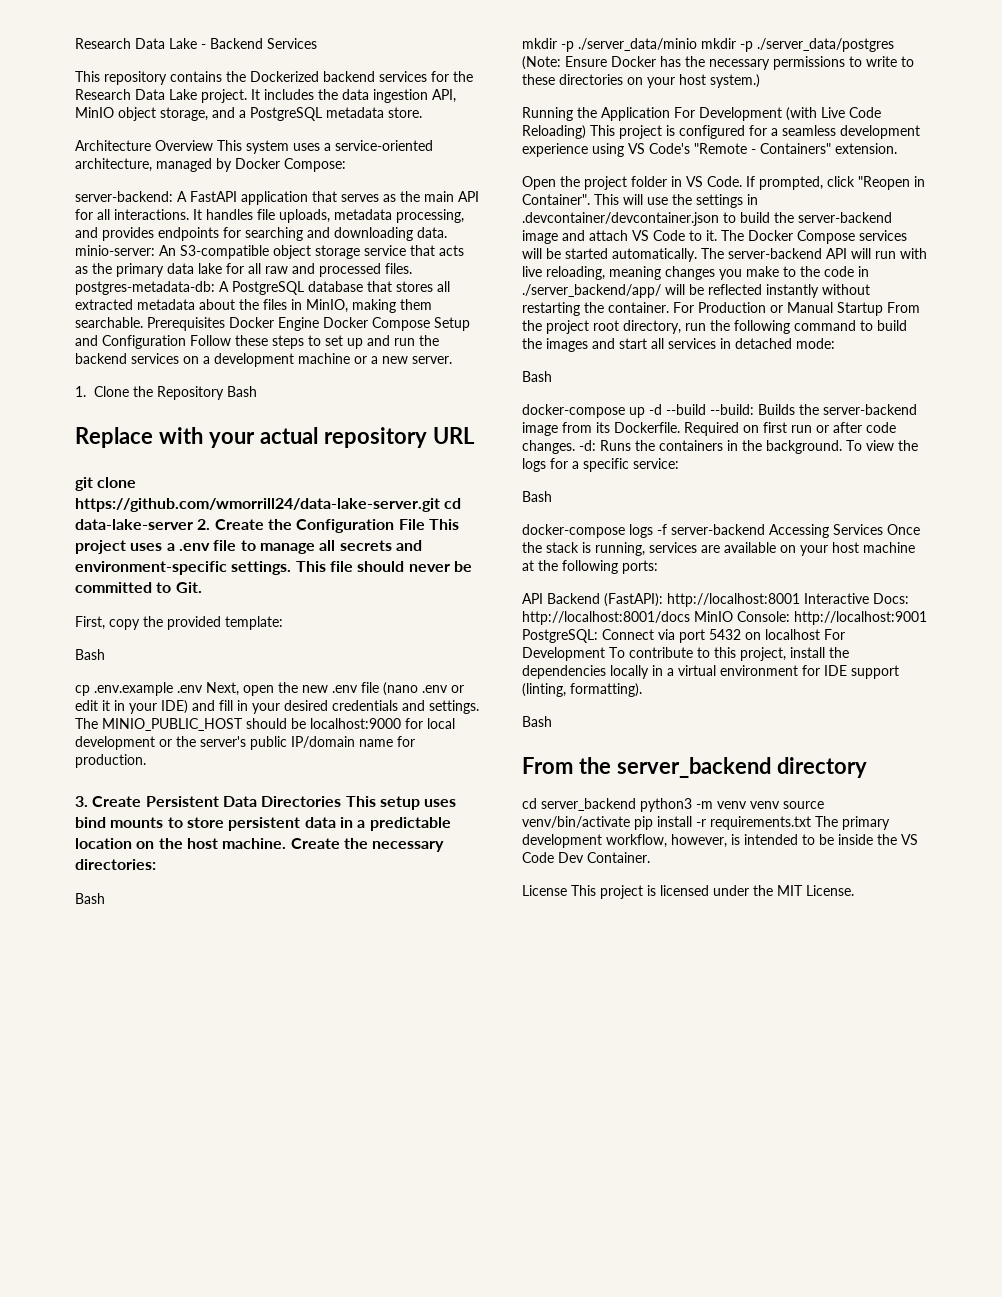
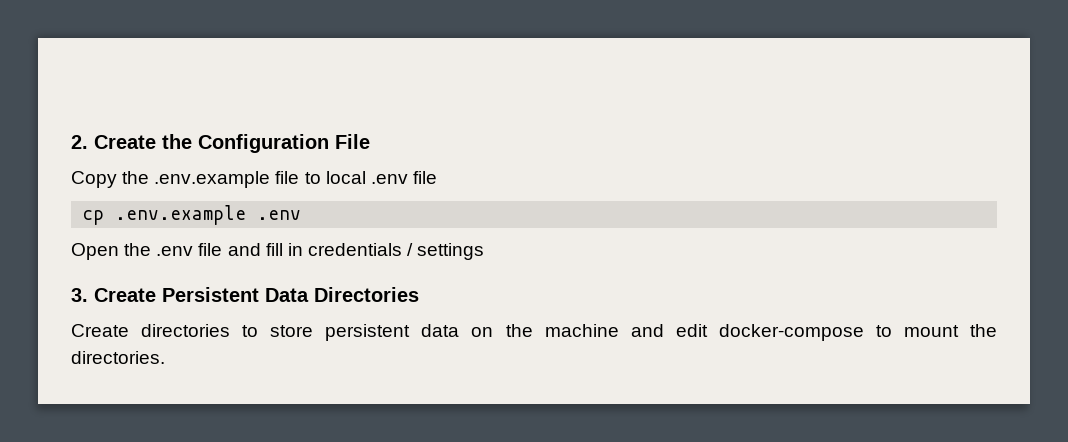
[75,38,317,49] [75,71,473,85] [75,89,456,103] [75,107,422,121] [75,140,433,154] [75,158,346,172] [75,191,479,205] [75,209,464,223] [75,227,447,241] [75,245,464,259] [75,263,412,277] [75,281,450,295] [75,299,432,313] [75,317,470,331] [75,335,439,349] [75,353,452,367] [75,386,258,400] [75,427,475,448] [75,477,137,491] [75,498,462,512] [75,519,193,530] Research Data Lake - Backend Services // This repository contains the Dockerized backend services for the Research Data Lake project. It includes the data ingestion API, MinIO object storage, and a PostgreSQL metadata store. // Architecture Overview This system uses a service-oriented architecture, managed by Docker Compose: // server-backend: A FastAPI application that serves as the main API for all interactions. It handles file uploads, metadata processing, and provides endpoints for searching and downloading data. minio-server: An S3-compatible object storage service that acts as the primary data lake for all raw and processed files. postgres-metadata-db: A PostgreSQL database that stores all extracted metadata about the files in MinIO, making them searchable. Prerequisites Docker Engine Docker Compose Setup and Configuration Follow these steps to set up and run the backend services on a development machine or a new server. // 1. Clone the Repository Bash // Replace with your actual repository URL // git clone https://github.com/wmorrill24/data-lake-server.git cd data-lake-server -> (71, 142) none
[428,519,459,530] [75,540,422,554] [75,561,472,575] [75,582,202,593] [75,616,283,630] [75,649,105,660] [75,682,464,696] [75,700,479,714] [75,718,455,731] [75,736,415,750] [75,754,146,768] This project uses a .env file to manage all secrets and environment-specific settings. This file should never be committed to Git. // First, copy the provided template: // Bash // cp .env.example .env Next, open the new .env file (nano .env or edit it in your IDE) and fill in your desired credentials and settings. The MINIO_PUBLIC_HOST should be localhost:9000 for local development or the server's public IP/domain name for production. -> [71,171,437,188] [82,205,302,225] [71,243,485,260] // Copy the .env.example file to local .env file // cp .env.example .env // Open the .env file and fill in credentials / settings
[345,796,457,810] [75,817,451,831] [75,838,445,852] [75,859,156,870] [75,893,105,904] [522,38,894,52] [522,56,914,70] [522,74,760,88] [522,107,881,121] [522,125,920,139] [522,143,897,157] [522,176,925,190] [522,194,758,208] [522,212,892,226] [522,230,907,244] [522,248,927,262] [522,266,869,280] [522,284,870,298] [522,302,920,316] [522,320,907,334] [522,338,835,352] [522,371,552,382] [522,404,917,418] [522,422,896,436] [522,440,918,454] [522,458,679,472] [522,491,552,502] [522,524,920,538] [522,542,915,556] [522,560,658,574] [522,593,909,607] [522,611,927,625] [522,629,845,643] [522,647,849,661] [522,665,899,679] [522,683,642,697] [522,716,552,727] [522,757,867,778] [522,798,824,812] [522,816,890,830] [522,834,918,848] [522,852,650,863] [522,885,854,899] This setup uses bind mounts to store persistent data in a predictable location on the host machine. Create the necessary directories: // Bash // mkdir -p ./server_data/minio mkdir -p ./server_data/postgres (Note: Ensure Docker has the necessary permissions to write to these directories on your host system.) // Running the Application For Development (with Live Code Reloading) This project is configured for a seamless development experience using VS Code's "Remote - Containers" extension. // Open the project folder in VS Code. If prompted, click "Reopen in Container". This will use the settings in .devcontainer/devcontainer.json to build the server-backend image and attach VS Code to it. The Docker Compose services will be started automatically. The server-backend API will run with live reloading, meaning changes you make to the code in ./server_backend/app/ will be reflected instantly without restarting the container. For Production or Manual Startup From the project root directory, run the following command to build the images and start all services in detached mode: // Bash // docker-compose up -d --build --build: Builds the server-backend image from its Dockerfile. Required on first run or after code changes. -d: Runs the containers in the background. To view the logs for a specific service: // Bash // docker-compose logs -f server-backend Accessing Services Once the stack is running, services are available on your host machine at the following ports: // API Backend (FastAPI): http://localhost:8001 Interactive Docs: http://localhost:8001/docs MinIO Console: http://localhost:9001 PostgreSQL: Connect via port 5432 on localhost For Development To contribute to this project, install the dependencies locally in a virtual environment for IDE support (linting, formatting). // Bash // From the server_backend directory // cd server_backend python3 -m venv venv source venv/bin/activate pip install -r requirements.txt The primary development workflow, however, is intended to be inside the VS Code Dev Container. // License This project is licensed under the MIT License. -> [71,324,997,341] [71,351,165,364] // Create directories to store persistent data on the machine and edit docker-compose to mount the directories.

